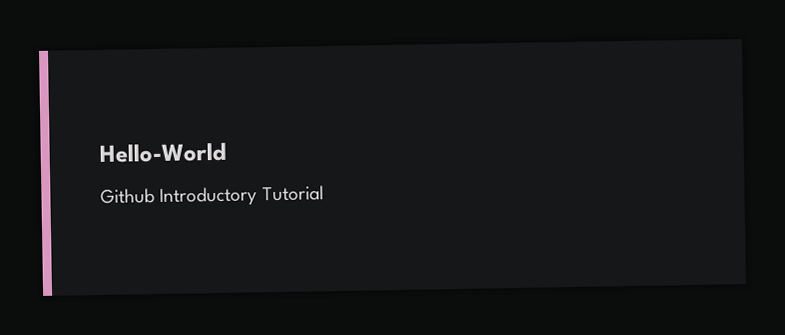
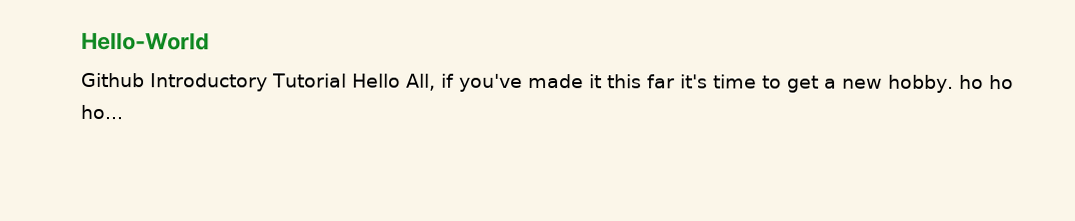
(324, 193) none -> [351,73,1014,93] [80,104,124,120] Hello All, if you've made it this far it's time to get a new hobby. ho ho ho...

